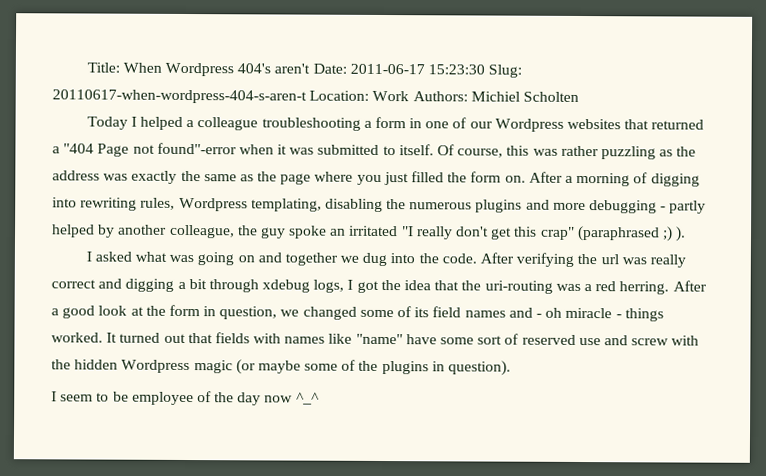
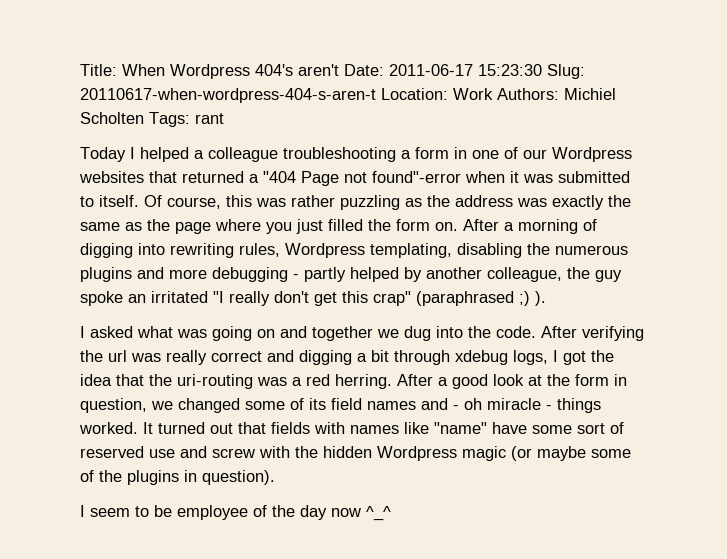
(579, 96) none -> [149,112,224,127] Tags: rant

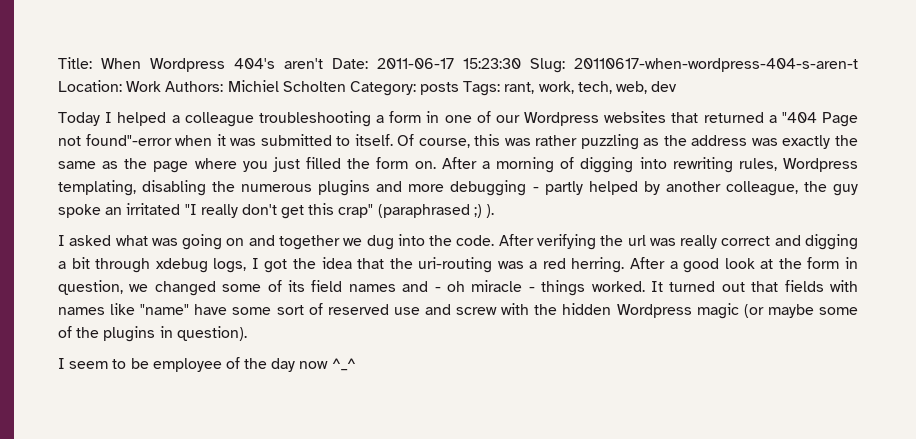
[149,112,224,127] Tags: rant -> [349,81,678,96] Category: posts Tags: rant, work, tech, web, dev

